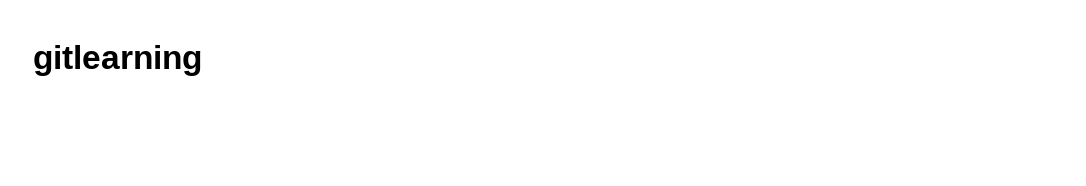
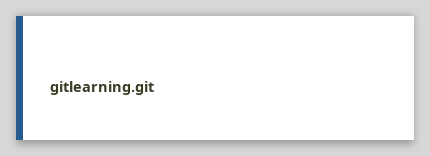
[33,45,202,76] gitlearning -> [50,81,154,95] gitlearning.git

